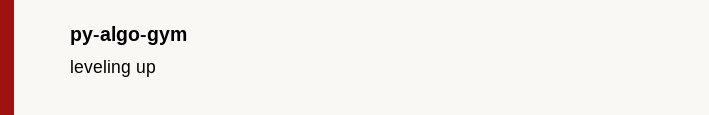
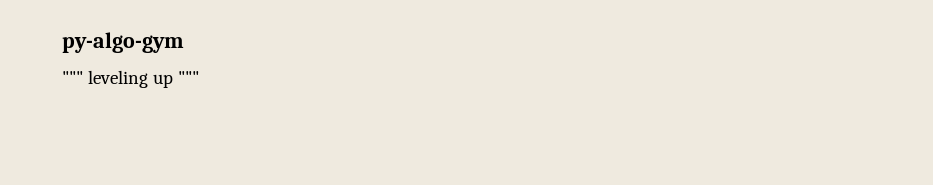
(187, 35) none -> [62,71,83,84] """
(156, 70) none -> [178,71,200,84] """

